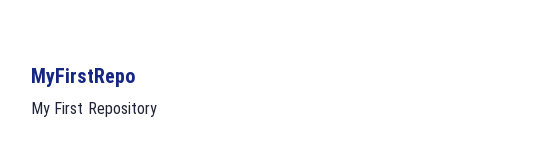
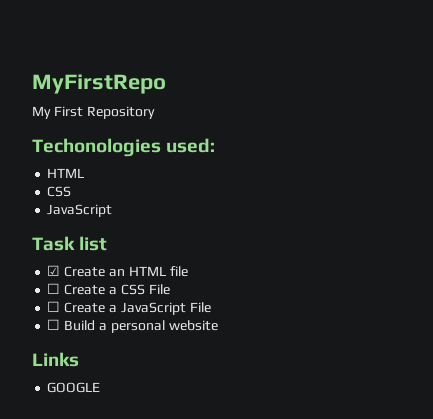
(157, 109) none -> [32,138,216,157] [47,168,85,178] [47,186,72,197] [47,204,113,217] [32,236,108,251] [47,265,188,277] [47,283,170,295] [47,301,211,315] [47,319,218,333] [32,352,79,367] [47,382,101,393] // Techonologies used: // HTML // CSS // JavaScript // Task list // ☑ Create an HTML file // ☐ Create a CSS File // ☐ Create a JavaScript File // ☐ Build a personal website // Links // GOOGLE

